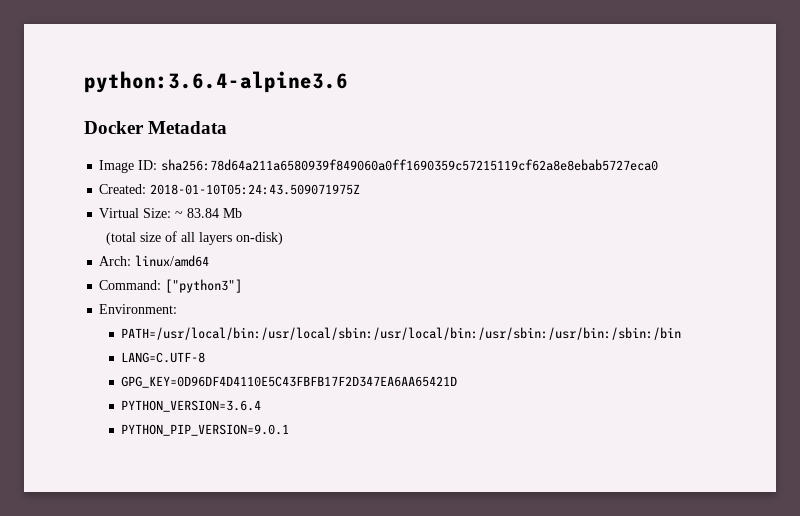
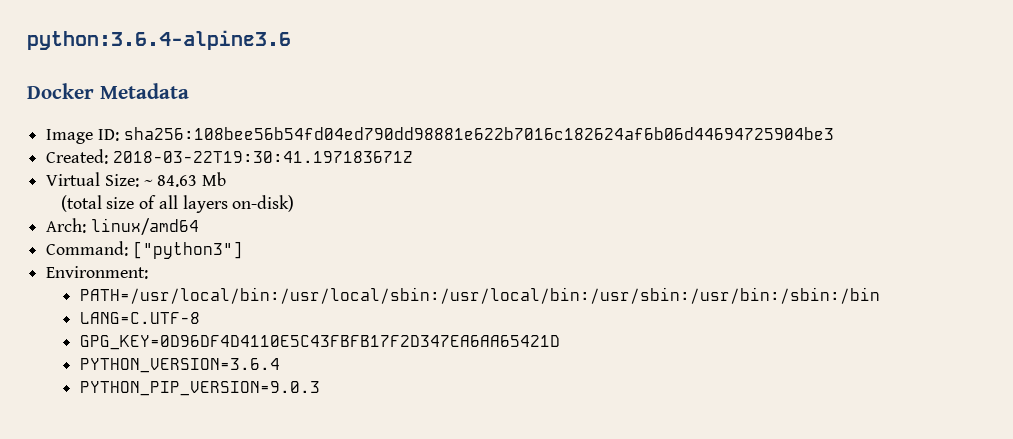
[161,159,659,171] sha256:78d64a211a6580939f849060a0ff1690359c57215119cf62a8e8ebab5727eca0 -> [123,127,834,140] sha256:108bee56b54fd04ed790dd98881e622b7016c182624af6b06d44694725904be3
[150,184,361,195] 2018-01-10T05:24:43.509071975Z -> [112,151,413,163] 2018-03-22T19:30:41.197183671Z
[187,208,220,218] 83.84 -> [157,175,198,187] 84.63
[121,424,290,436] PYTHON_PIP_VERSION=9.0.1 -> [79,381,320,396] PYTHON_PIP_VERSION=9.0.3

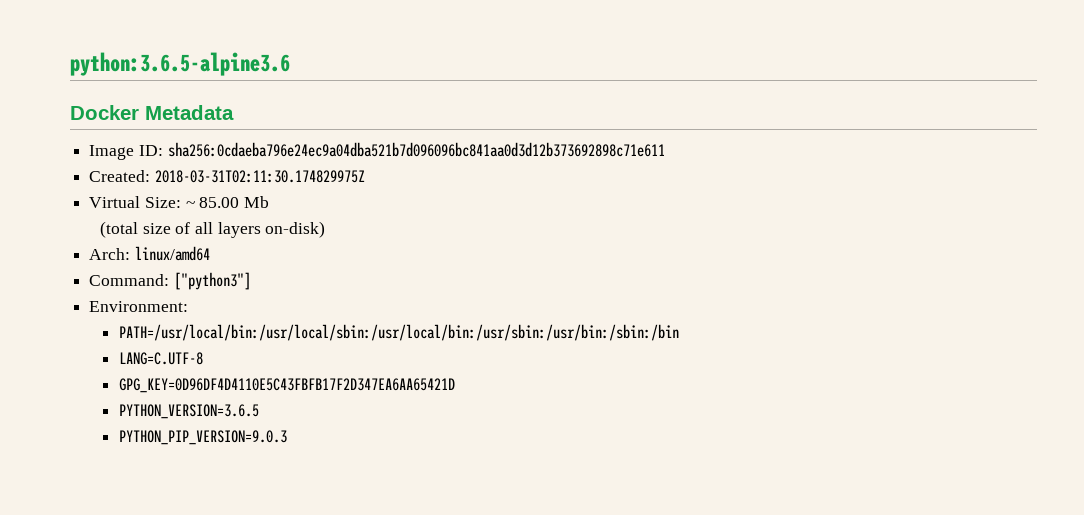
[27,30,291,50] python:3.6.4-alpine3.6 -> [70,52,290,76] python:3.6.5-alpine3.6
[123,127,834,140] sha256:108bee56b54fd04ed790dd98881e622b7016c182624af6b06d44694725904be3 -> [167,142,665,157] sha256:0cdaeba796e24ec9a04dba521b7d096096bc841aa0d3d12b373692898c71e611
[112,151,413,163] 2018-03-22T19:30:41.197183671Z -> [154,170,365,183] 2018-03-31T02:11:30.174829975Z
[157,175,198,187] 84.63 -> [199,197,240,208] 85.00
[79,358,280,373] PYTHON_VERSION=3.6.4 -> [119,404,260,419] PYTHON_VERSION=3.6.5

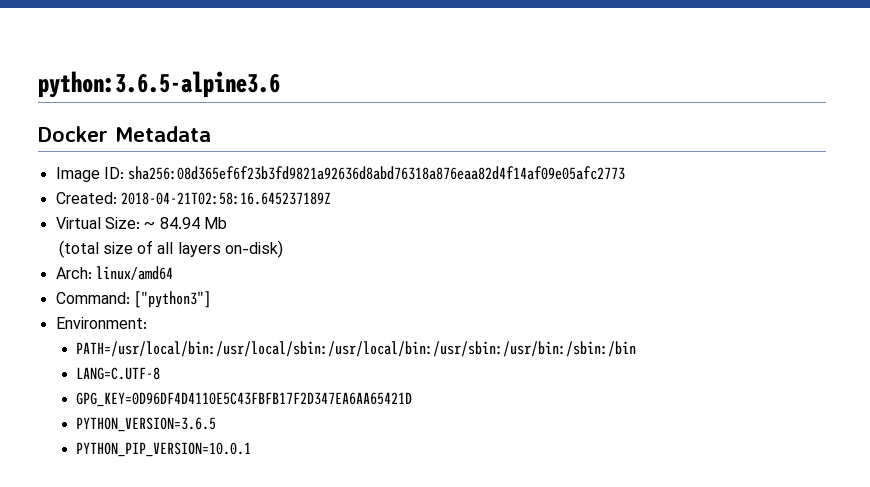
[167,142,665,157] sha256:0cdaeba796e24ec9a04dba521b7d096096bc841aa0d3d12b373692898c71e611 -> [128,166,626,180] sha256:08d365ef6f23b3fd9821a92636d8abd76318a876eaa82d4f14af09e05afc2773
[154,170,365,183] 2018-03-31T02:11:30.174829975Z -> [120,192,331,205] 2018-04-21T02:58:16.645237189Z
[199,197,240,208] 85.00 -> [159,217,200,229] 84.94
[119,430,288,445] PYTHON_PIP_VERSION=9.0.3 -> [76,442,252,457] PYTHON_PIP_VERSION=10.0.1

